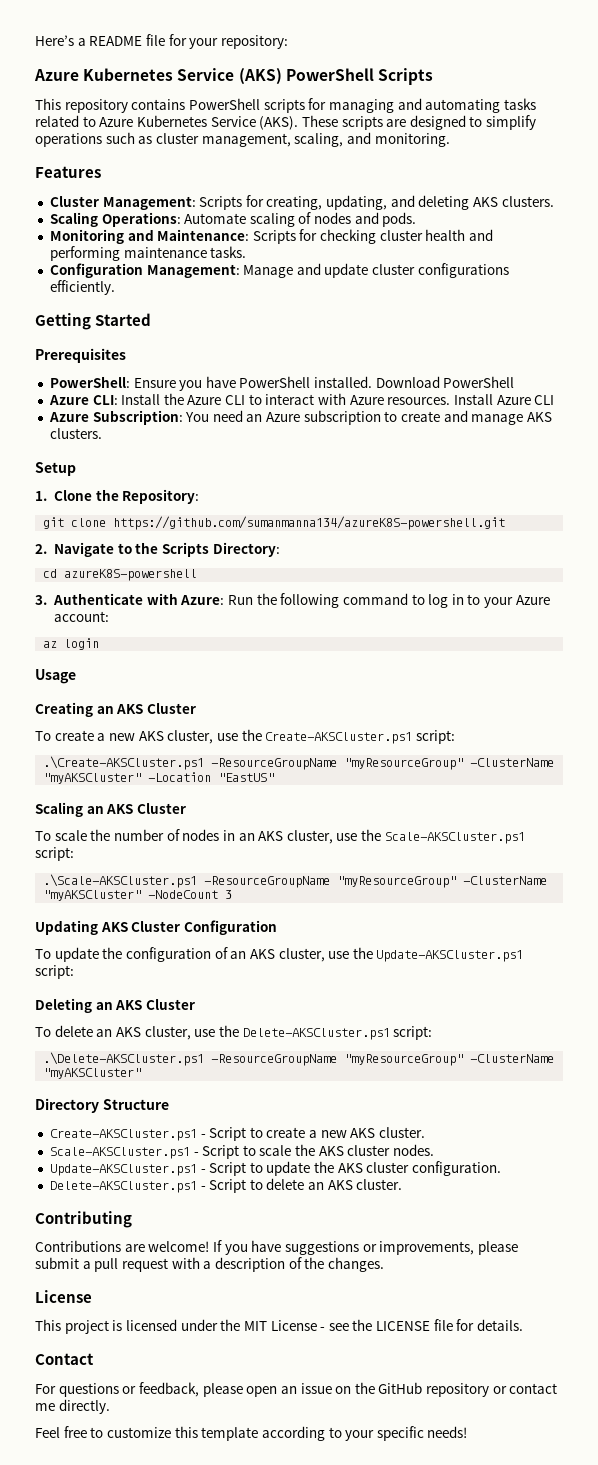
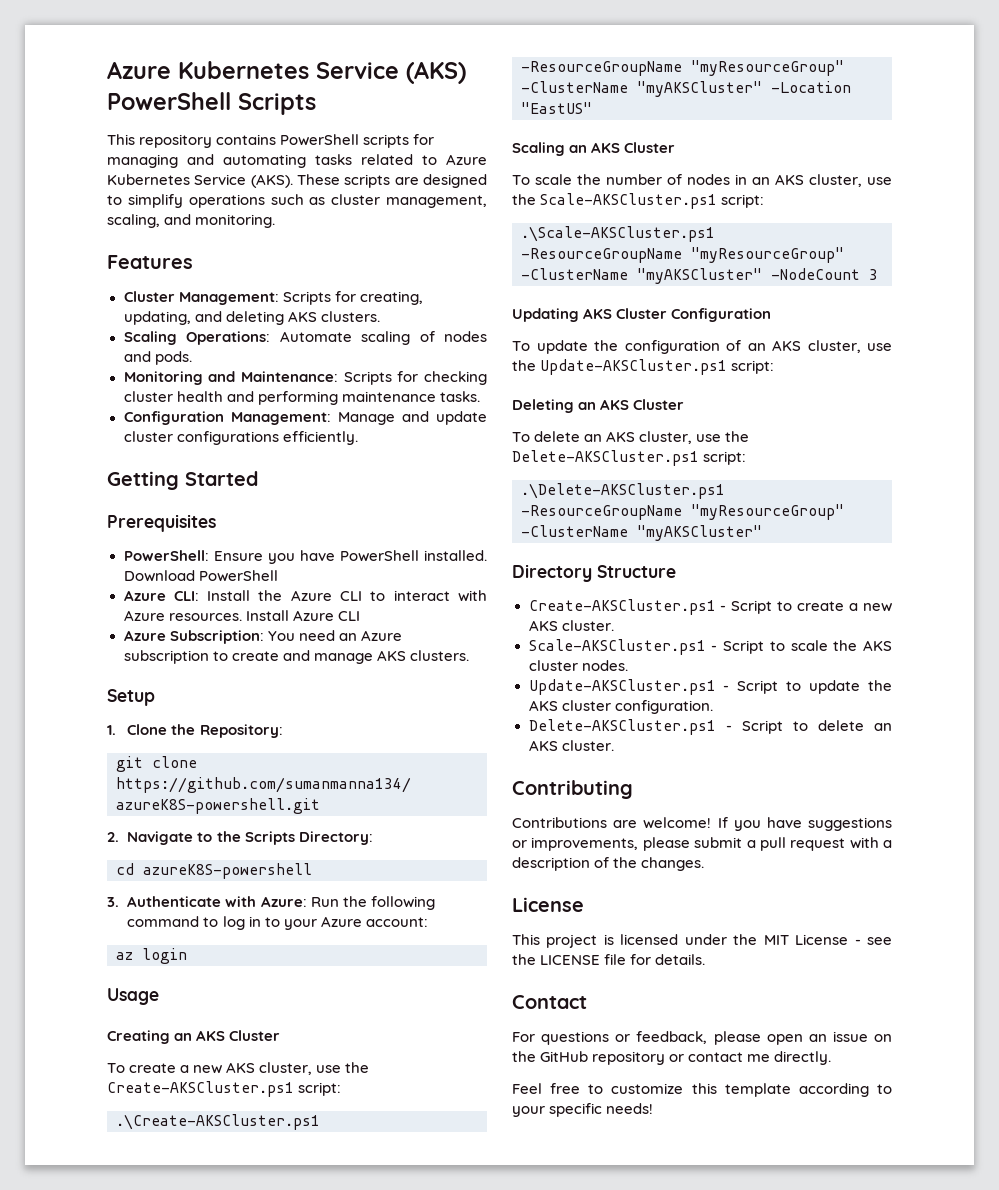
[35,34,288,49] Here’s a README file for your repository: // -> (107, 70) none

